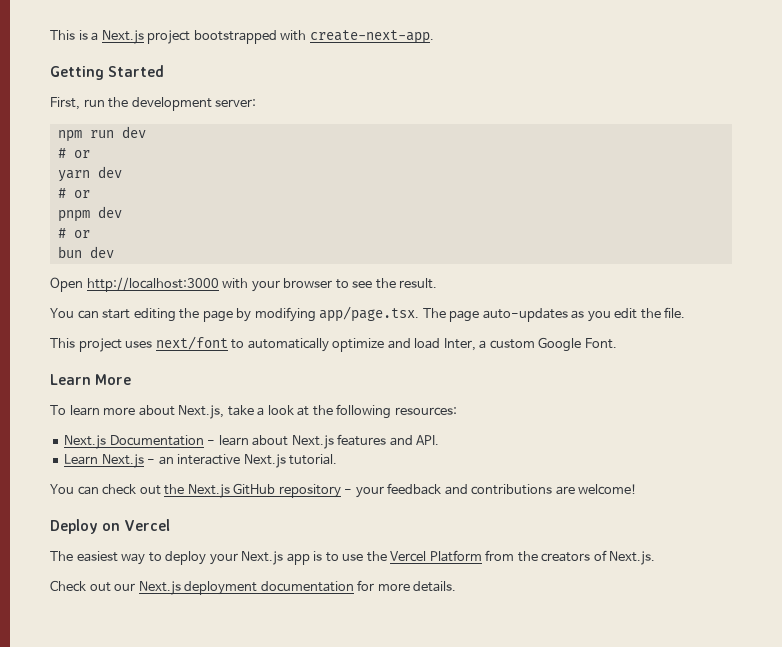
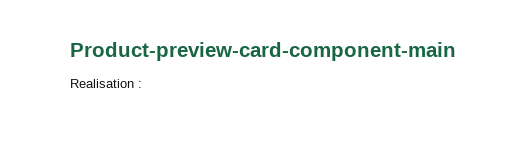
[50,30,434,44] [50,65,165,80] [50,97,257,111] [57,126,146,142] [57,148,90,158] [57,166,122,182] [57,188,90,198] [57,206,122,222] [57,228,90,238] [57,246,114,258] [50,277,438,292] [50,306,686,322] [50,336,617,352] [50,374,132,385] [50,404,457,419] [64,434,440,449] [64,454,338,468] [50,483,638,498] [50,519,171,534] [50,550,656,565] [50,580,457,595] This is a Next.js project bootstrapped with create-next-app. // Getting Started // First, run the development server: // npm run dev // # or // yarn dev // # or // pnpm dev // # or // bun dev // Open http://localhost:3000 with your browser to see the result. // You can start editing the page by modifying app/page.tsx. The page auto-updates as you edit the file. // This project uses next/font to automatically optimize and load Inter, a custom Google Font. // Learn More // To learn more about Next.js, take a look at the following resources: // Next.js Documentation - learn about Next.js features and API. // Learn Next.js - an interactive Next.js tutorial. // You can check out the Next.js GitHub repository - your feedback and contributions are welcome! // Deploy on Vercel // The easiest way to deploy your Next.js app is to use the Vercel Platform from the creators of Next.js. // Check out our Next.js deployment documentation for more details. -> [70,42,456,61] [70,79,142,88] Product-preview-card-component-main // Realisation :

